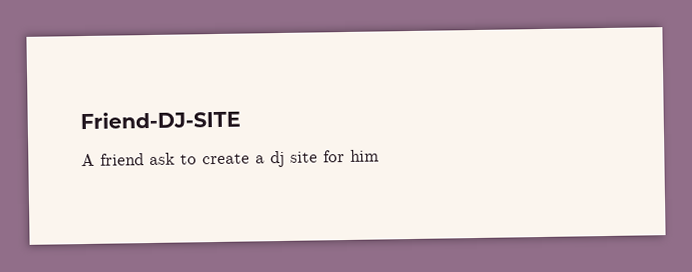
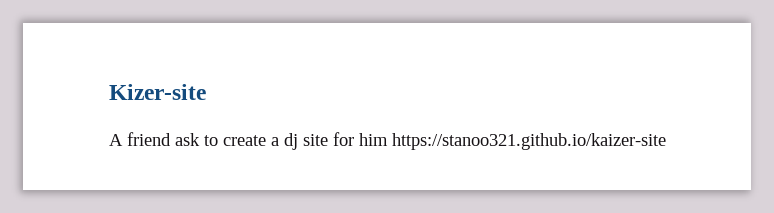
[80,110,241,130] Friend-DJ-SITE -> [109,84,206,100] Kizer-site
(379, 155) none -> [392,133,666,150] https://stanoo321.github.io/kaizer-site

